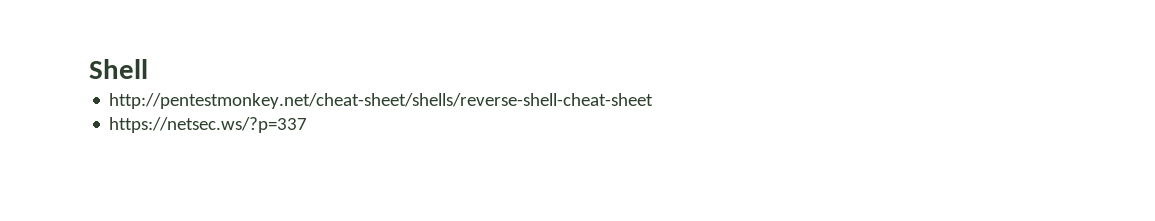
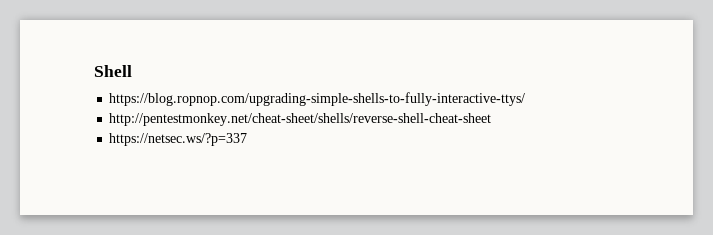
(148, 69) none -> [109,92,526,106] // https://blog.ropnop.com/upgrading-simple-shells-to-fully-interactive-ttys/

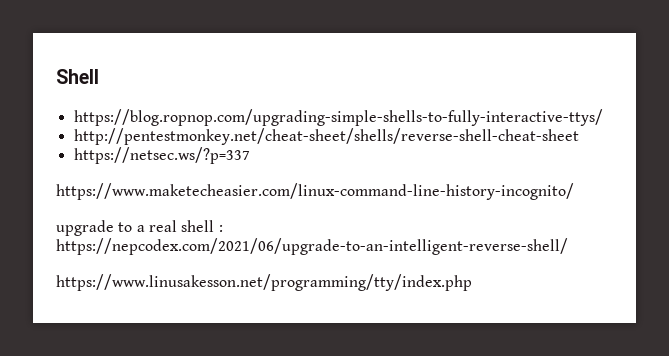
(248, 139) none -> [56,183,574,200] [56,220,223,236] [56,238,568,255] [56,274,472,291] // https://www.maketecheasier.com/linux-command-line-history-incognito/ // upgrade to a real shell : https://nepcodex.com/2021/06/upgrade-to-an-intelligent-reverse-shell/ // https://www.linusakesson.net/programming/tty/index.php

